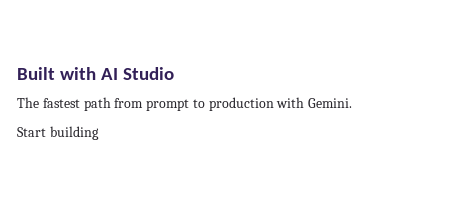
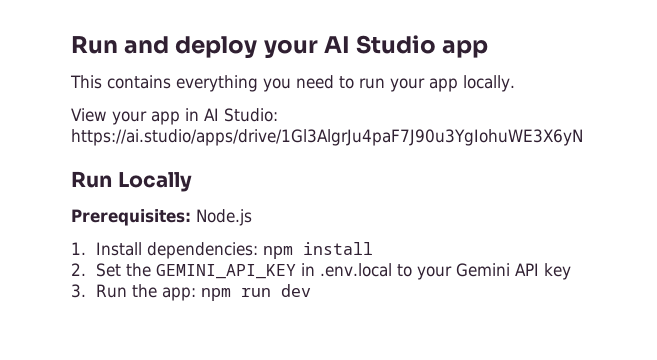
[17,67,174,80] [17,97,353,111] [17,126,99,140] Built with AI Studio // The fastest path from prompt to production with Gemini. // Start building -> [71,35,489,58] [70,75,515,92] [71,108,278,125] [71,129,583,146] [71,171,192,192] [71,209,252,226] [71,242,373,259] [71,263,571,280] [71,284,311,301] Run and deploy your AI Studio app // This contains everything you need to run your app locally. // View your app in AI Studio: https://ai.studio/apps/drive/1Gl3AlgrJu4paF7J90u3YgIohuWE3X6yN // Run Locally // Prerequisites: Node.js // 1. Install dependencies: npm install // 2. Set the GEMINI_API_KEY in .env.local to your Gemini API key // 3. Run the app: npm run dev

